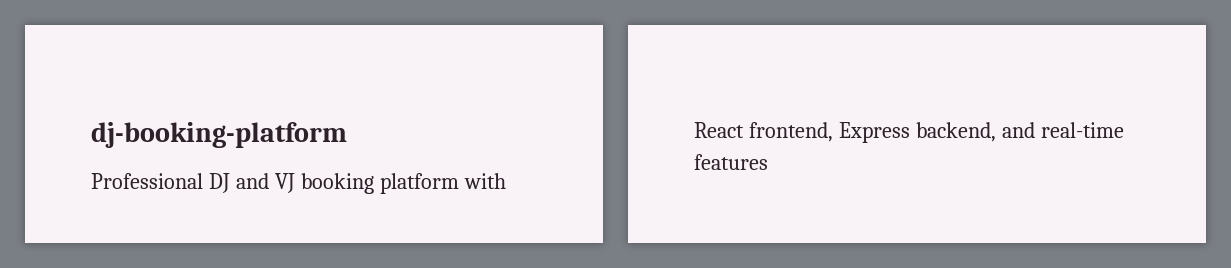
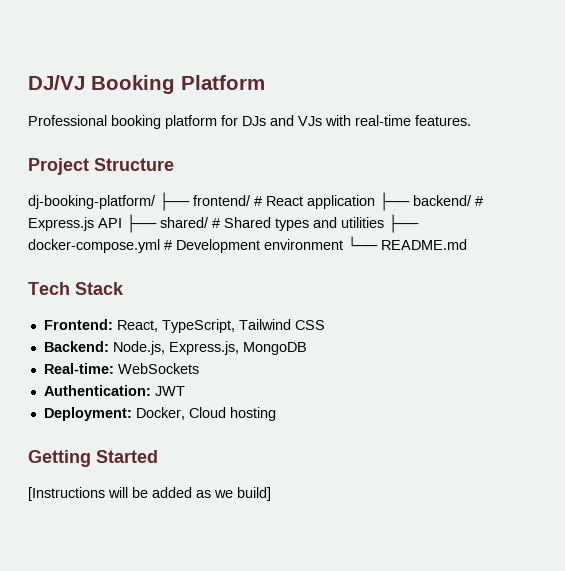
[91,122,347,148] [91,173,506,194] [694,122,1124,143] [694,154,768,170] dj-booking-platform // Professional DJ and VJ booking platform with React frontend, Express backend, and real-time features -> [28,75,265,94] [28,115,471,129] [28,158,174,175] [28,192,483,211] [28,214,419,233] [28,236,467,253] [28,282,124,295] [43,319,325,333] [43,341,307,355] [43,363,199,374] [43,385,185,396] [43,407,276,421] [28,450,158,467] [28,487,271,501] DJ/VJ Booking Platform // Professional booking platform for DJs and VJs with real-time features. // Project Structure // dj-booking-platform/ ├── frontend/ # React application ├── backend/ # Express.js API ├── shared/ # Shared types and utilities ├── docker-compose.yml # Development environment └── README.md // Tech Stack // Frontend: React, TypeScript, Tailwind CSS // Backend: Node.js, Express.js, MongoDB // Real-time: WebSockets // Authentication: JWT // Deployment: Docker, Cloud hosting // Getting Started // [Instructions will be added as we build]

